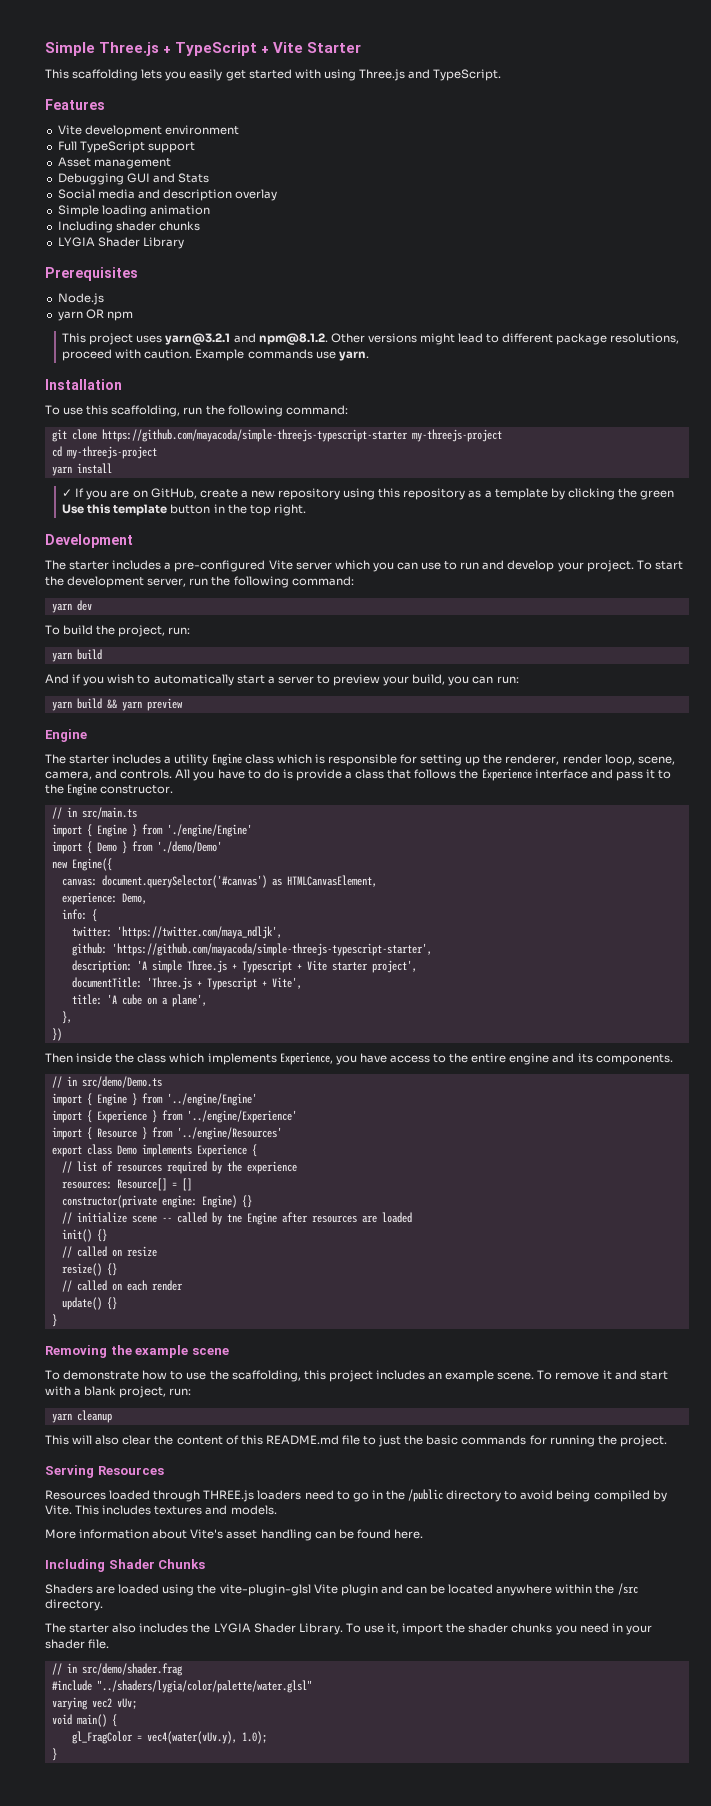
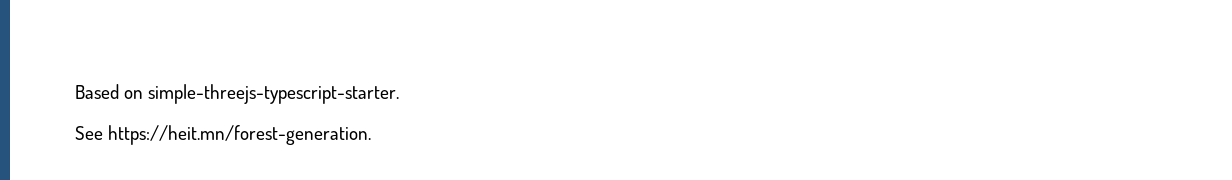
[45,42,362,56] [45,69,502,81] [45,99,105,110] [57,125,239,137] [57,141,195,153] [57,157,171,169] [57,173,209,185] [57,189,278,201] [57,205,210,217] [57,221,200,233] [57,237,184,249] [45,267,138,281] [57,293,104,305] [57,309,133,321] [62,333,680,345] [62,349,369,361] [45,379,122,390] [45,405,348,417] [51,429,502,442] [51,446,157,459] [51,463,112,476] [62,488,675,500] [62,504,306,516] [45,534,133,548] [45,560,683,572] [45,576,354,588] [51,600,92,613] [45,625,191,637] [51,649,102,662] [45,674,519,686] [51,698,183,711] [45,729,87,742] [45,753,675,766] [45,768,672,781] [45,783,174,796] [51,807,137,819] [51,824,252,837] [51,841,222,854] [51,858,112,871] [61,875,377,888] [61,892,147,905] [61,909,97,922] [71,926,282,939] [71,943,432,956] [71,960,417,973] [71,977,302,990] [71,994,207,1007] [61,1011,72,1024] [51,1028,62,1041] [45,1052,673,1065] [51,1076,162,1088] [51,1093,257,1106] [51,1110,297,1123] [51,1127,282,1140] [51,1144,257,1157] [61,1161,297,1174] [61,1178,192,1191] [61,1195,252,1208] [61,1212,412,1225] [61,1229,107,1242] [61,1246,157,1258] [61,1263,117,1276] [61,1280,183,1292] [61,1297,117,1310] [51,1314,57,1327] [45,1345,229,1358] [45,1370,668,1382] [45,1386,192,1398] [51,1410,112,1423] [45,1435,667,1447] [45,1465,164,1478] [45,1489,667,1502] [45,1505,277,1515] [45,1529,423,1541] [45,1559,206,1572] [45,1583,638,1596] [45,1599,103,1611] [45,1623,652,1635] [45,1639,110,1649] [51,1663,183,1676] [51,1680,312,1693] [51,1697,137,1710] [51,1714,117,1727] [71,1731,267,1744] [51,1748,57,1761] Simple Three.js + TypeScript + Vite Starter // This scaffolding lets you easily get started with using Three.js and TypeScript. // Features // Vite development environment // Full TypeScript support // Asset management // Debugging GUI and Stats // Social media and description overlay // Simple loading animation // Including shader chunks // LYGIA Shader Library // Prerequisites // Node.js // yarn OR npm // This project uses yarn@3.2.1 and npm@8.1.2. Other versions might lead to different package resolutions, proceed with caution. Example commands use yarn. // Installation // To use this scaffolding, run the following command: // git clone https://github.com/mayacoda/simple-threejs-typescript-starter my-threejs-project // cd my-threejs-project // yarn install // ✓ If you are on GitHub, create a new repository using this repository as a template by clicking the green Use this template button in the top right. // Development // The starter includes a pre-configured Vite server which you can use to run and develop your project. To start the development server, run the following command: // yarn dev // To build the project, run: // yarn build // And if you wish to automatically start a server to preview your build, you can run: // yarn build && yarn preview // Engine // The starter includes a utility Engine class which is responsible for setting up the renderer, render loop, scene, camera, and controls. All you have to do is provide a class that follows the Experience interface and pass it to the Engine constructor. // // in src/main.ts // import { Engine } from './engine/Engine' // import { Demo } from './demo/Demo' // new Engine({ // canvas: document.querySelector('#canvas') as HTMLCanvasElement, // experience: Demo, // info: { // twitter: 'https://twitter.com/maya_ndljk', // github: 'https://github.com/mayacoda/simple-threejs-typescript-starter', // description: 'A simple Three.js + Typescript + Vite starter project', // documentTitle: 'Three.js + Typescript + Vite', // title: 'A cube on a plane', // }, // }) // Then inside the class which implements Experience, you have access to the entire engine and its components. // // in src/demo/Demo.ts // import { Engine } from '../engine/Engine' // import { Experience } from '../engine/Experience' // import { Resource } from '../engine/Resources' // export class Demo implements Experience { // // list of resources required by the experience // resources: Resource[] = [] // constructor(private engine: Engine) {} // // initialize scene -- called by tne Engine after resources are loaded // init() {} // // called on resize // resize() {} // // called on each render // update() {} // } // Removing the example scene // To demonstrate how to use the scaffolding, this project includes an example scene. To remove it and start with a blank project, run: // yarn cleanup // This will also clear the content of this README.md file to just the basic commands for running the project. // Serving Resources // Resources loaded through THREE.js loaders need to go in the /public directory to avoid being compiled by Vite. This includes textures and models. // More information about Vite's asset handling can be found here. // Including Shader Chunks // Shaders are loaded using the vite-plugin-glsl Vite plugin and can be located anywhere within the /src directory. // The starter also includes the LYGIA Shader Library. To use it, import the shader chunks you need in your shader file. // // in src/demo/shader.frag // #include "../shaders/lygia/color/palette/water.glsl" // varying vec2 vUv; // void main() { // gl_FragColor = vec4(water(vUv.y), 1.0); // } -> [75,84,400,104] [75,125,372,145] Based on simple-threejs-typescript-starter. // See https://heit.mn/forest-generation.

